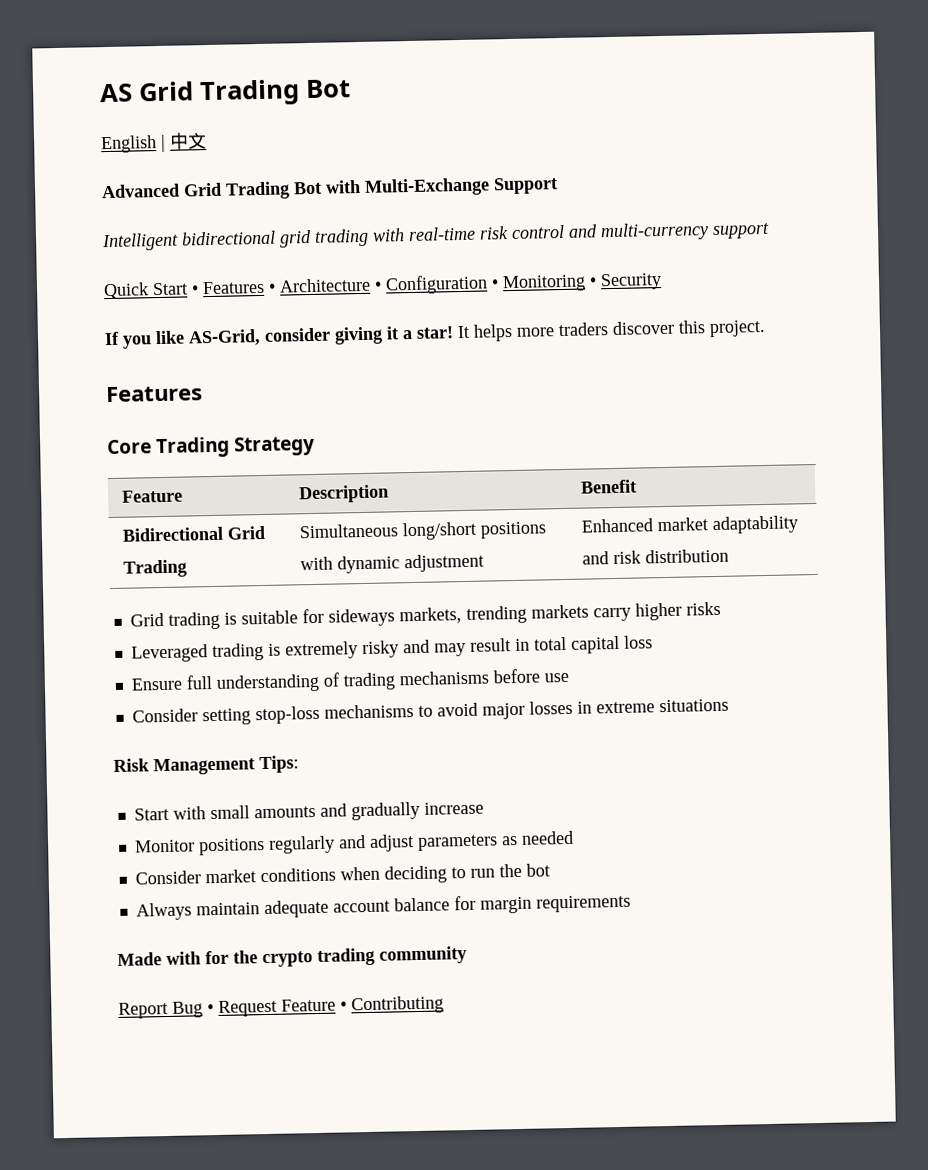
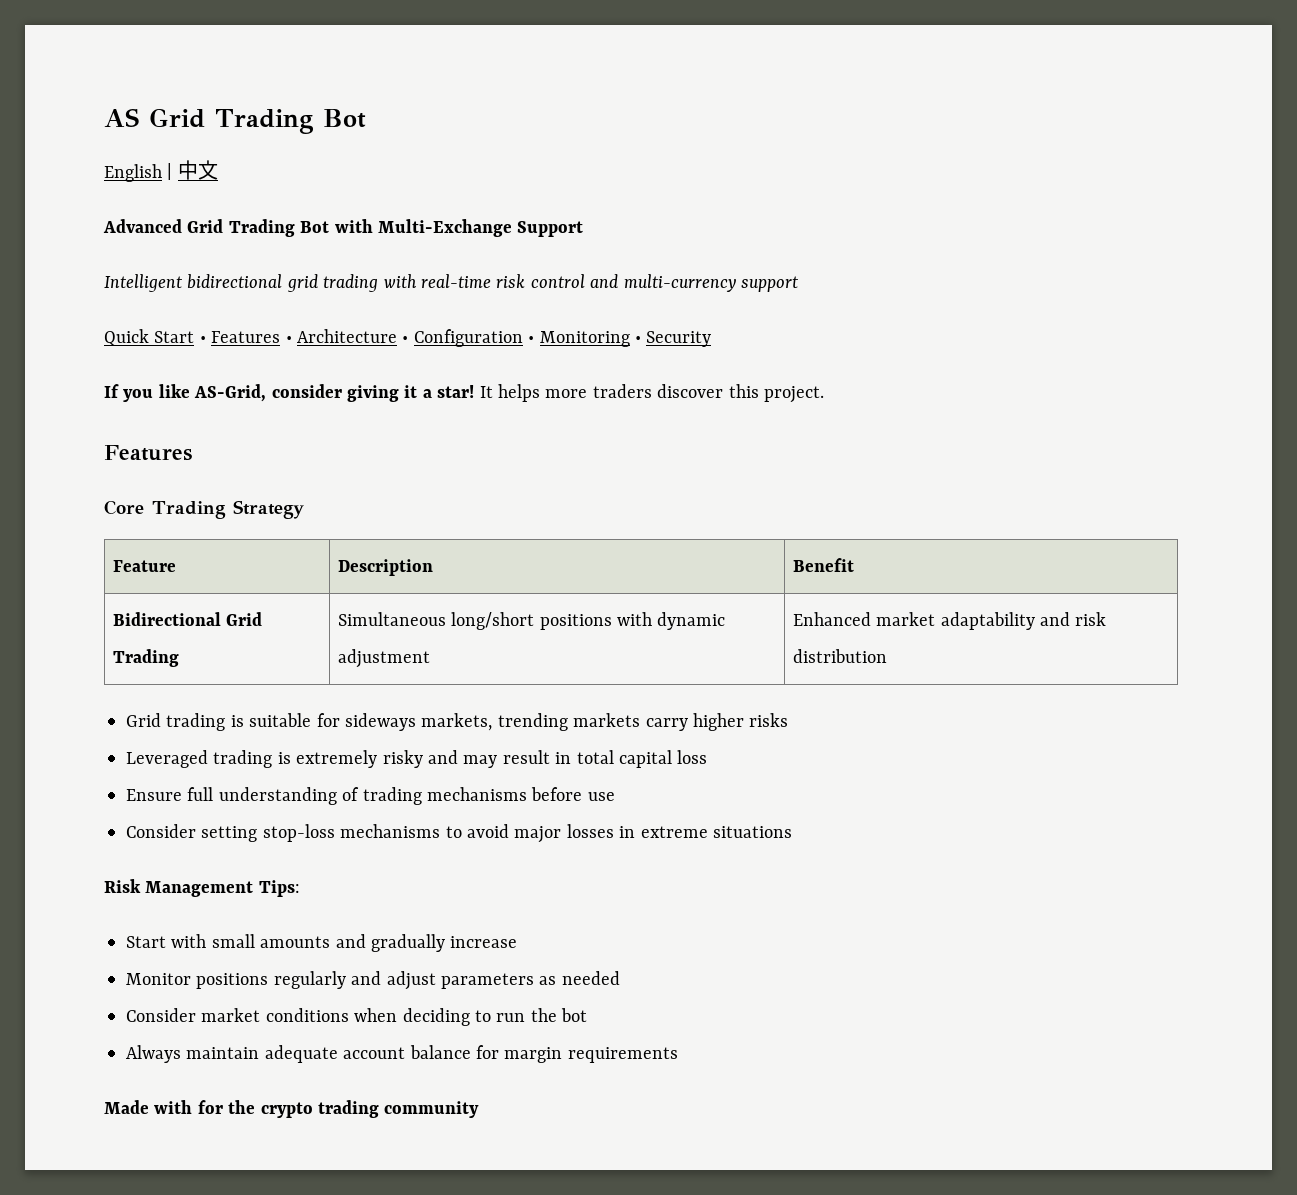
[118,995,444,1019] // Report Bug • Request Feature • Contributing -> (480, 1109) none

